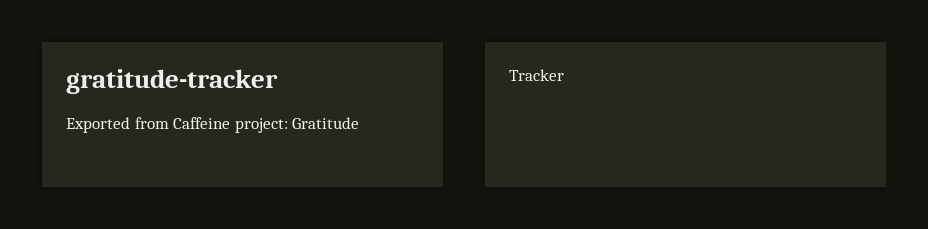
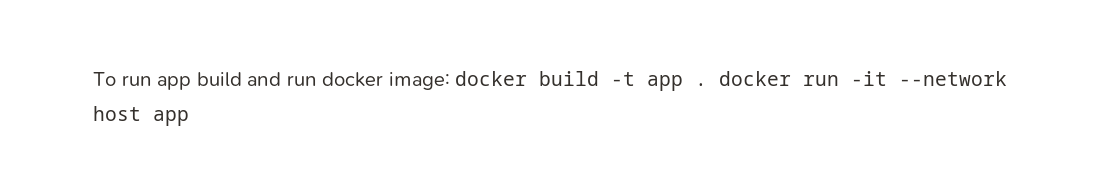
[66,69,278,94] [66,117,360,133] [509,69,564,81] gratitude-tracker // Exported from Caffeine project: Gratitude Tracker -> [93,71,1008,91] [93,106,189,126] To run app build and run docker image: docker build -t app . docker run -it --network host app

